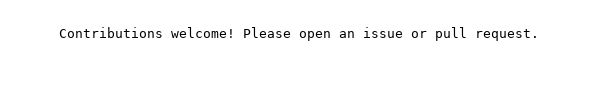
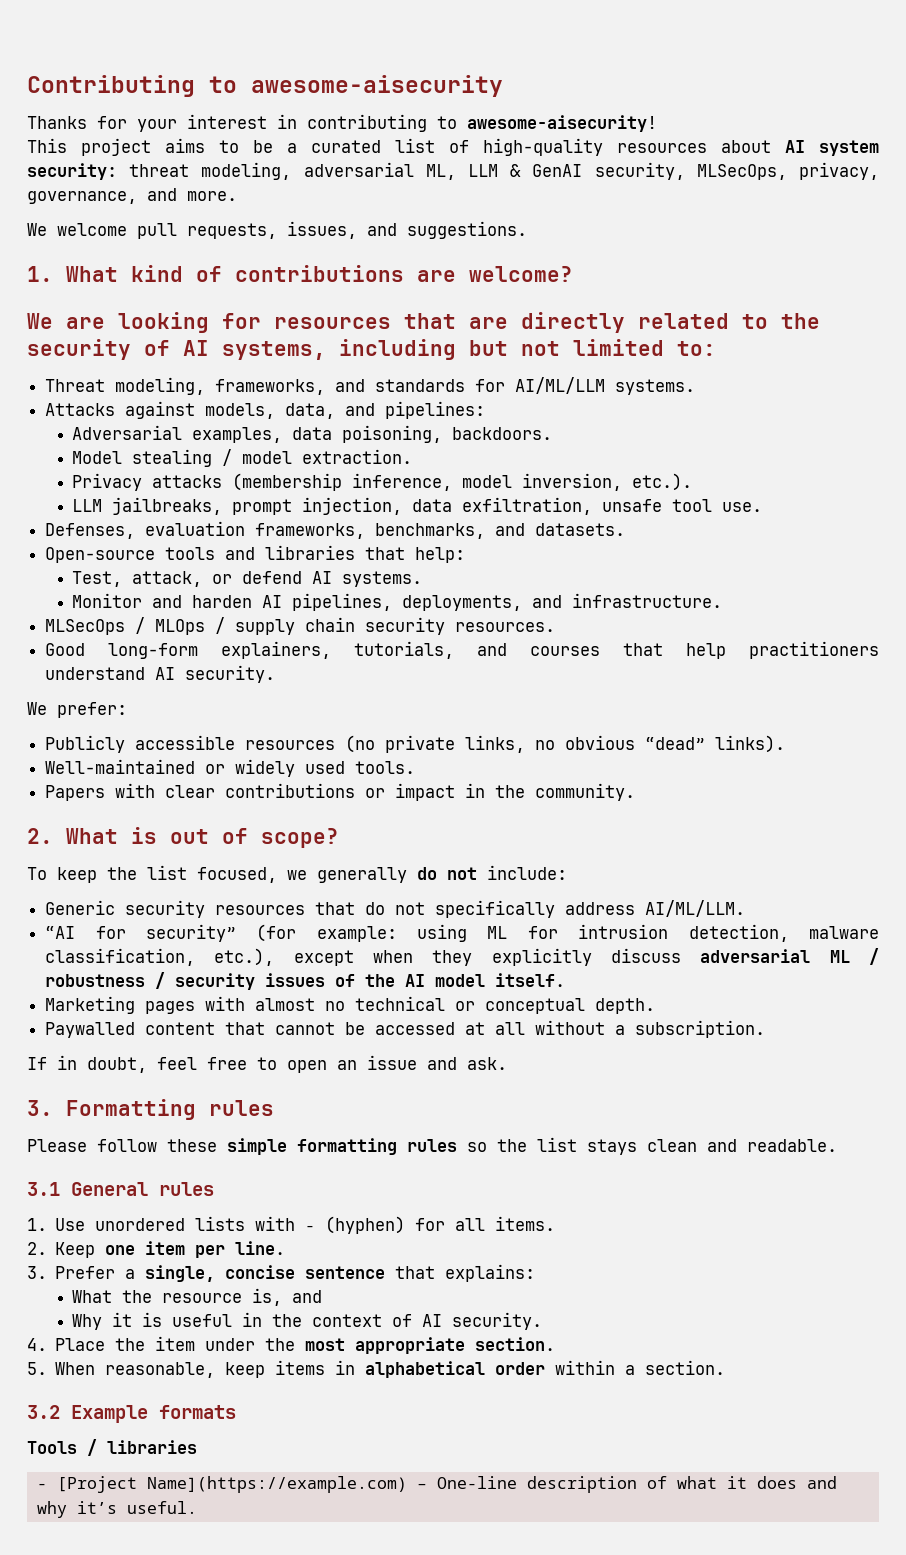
[59,27,539,41] Contributions welcome! Please open an issue or pull request. -> [27,75,503,97] [27,114,657,132] [27,138,879,156] [27,162,879,180] [27,188,237,204] [27,221,527,239] [27,265,573,282] [27,312,820,333] [27,339,716,360] [45,377,696,395] [45,401,486,419] [72,425,553,443] [72,449,413,467] [72,473,693,491] [72,497,763,515] [45,521,626,539] [45,545,466,563] [72,571,423,587] [72,593,723,611] [45,617,556,635] [45,641,880,659] [45,665,276,683] [27,702,127,718] [45,735,786,753] [45,759,416,777] [45,783,636,801] [27,827,339,848] [27,865,567,883] [45,900,746,918] [45,924,879,942] [45,948,880,966] [45,972,566,990] [45,996,656,1014] [45,1020,766,1038] [27,1055,507,1073] [27,1099,274,1120] [27,1137,837,1155] [27,1182,214,1196] [27,1216,556,1234] [27,1241,286,1258] [27,1264,536,1282] [72,1288,323,1306] [72,1312,543,1330] [27,1336,556,1354] [27,1360,726,1378] [27,1405,236,1423] [27,1439,197,1456] [36,1476,837,1493] [36,1501,197,1518] Contributing to awesome-aisecurity // Thanks for your interest in contributing to awesome-aisecurity! // This project aims to be a curated list of high-quality resources about AI system security: threat modeling, adversarial ML, LLM & GenAI security, MLSecOps, privacy, governance, and more. // We welcome pull requests, issues, and suggestions. // 1. What kind of contributions are welcome? // We are looking for resources that are directly related to the security of AI systems, including but not limited to: // Threat modeling, frameworks, and standards for AI/ML/LLM systems. // Attacks against models, data, and pipelines: // Adversarial examples, data poisoning, backdoors. // Model stealing / model extraction. // Privacy attacks (membership inference, model inversion, etc.). // LLM jailbreaks, prompt injection, data exfiltration, unsafe tool use. // Defenses, evaluation frameworks, benchmarks, and datasets. // Open-source tools and libraries that help: // Test, attack, or defend AI systems. // Monitor and harden AI pipelines, deployments, and infrastructure. // MLSecOps / MLOps / supply chain security resources. // Good long-form explainers, tutorials, and courses that help practitioners understand AI security. // We prefer: // Publicly accessible resources (no private links, no obvious “dead” links). // Well-maintained or widely used tools. // Papers with clear contributions or impact in the community. // 2. What is out of scope? // To keep the list focused, we generally do not include: // Generic security resources that do not specifically address AI/ML/LLM. // “AI for security” (for example: using ML for intrusion detection, malware classification, etc.), except when they explicitly discuss adversarial ML / robustness / security issues of the AI model itself. // Marketing pages with almost no technical or conceptual depth. // Paywalled content that cannot be accessed at all without a subscription. // If in doubt, feel free to open an issue and ask. // 3. Formatting rules // Please follow these simple formatting rules so the list stays clean and readable. // 3.1 General rules // 1. Use unordered lists with - (hyphen) for all items. // 2. Keep one item per line. // 3. Prefer a single, concise sentence that explains: // What the resource is, and // Why it is useful in the context of AI security. // 4. Place the item under the most appropriate section. // 5. When reasonable, keep items in alphabetical order within a section. // 3.2 Example formats // Tools / libraries // - [Project Name](https://example.com) – One-line description of what it does and why it’s useful.

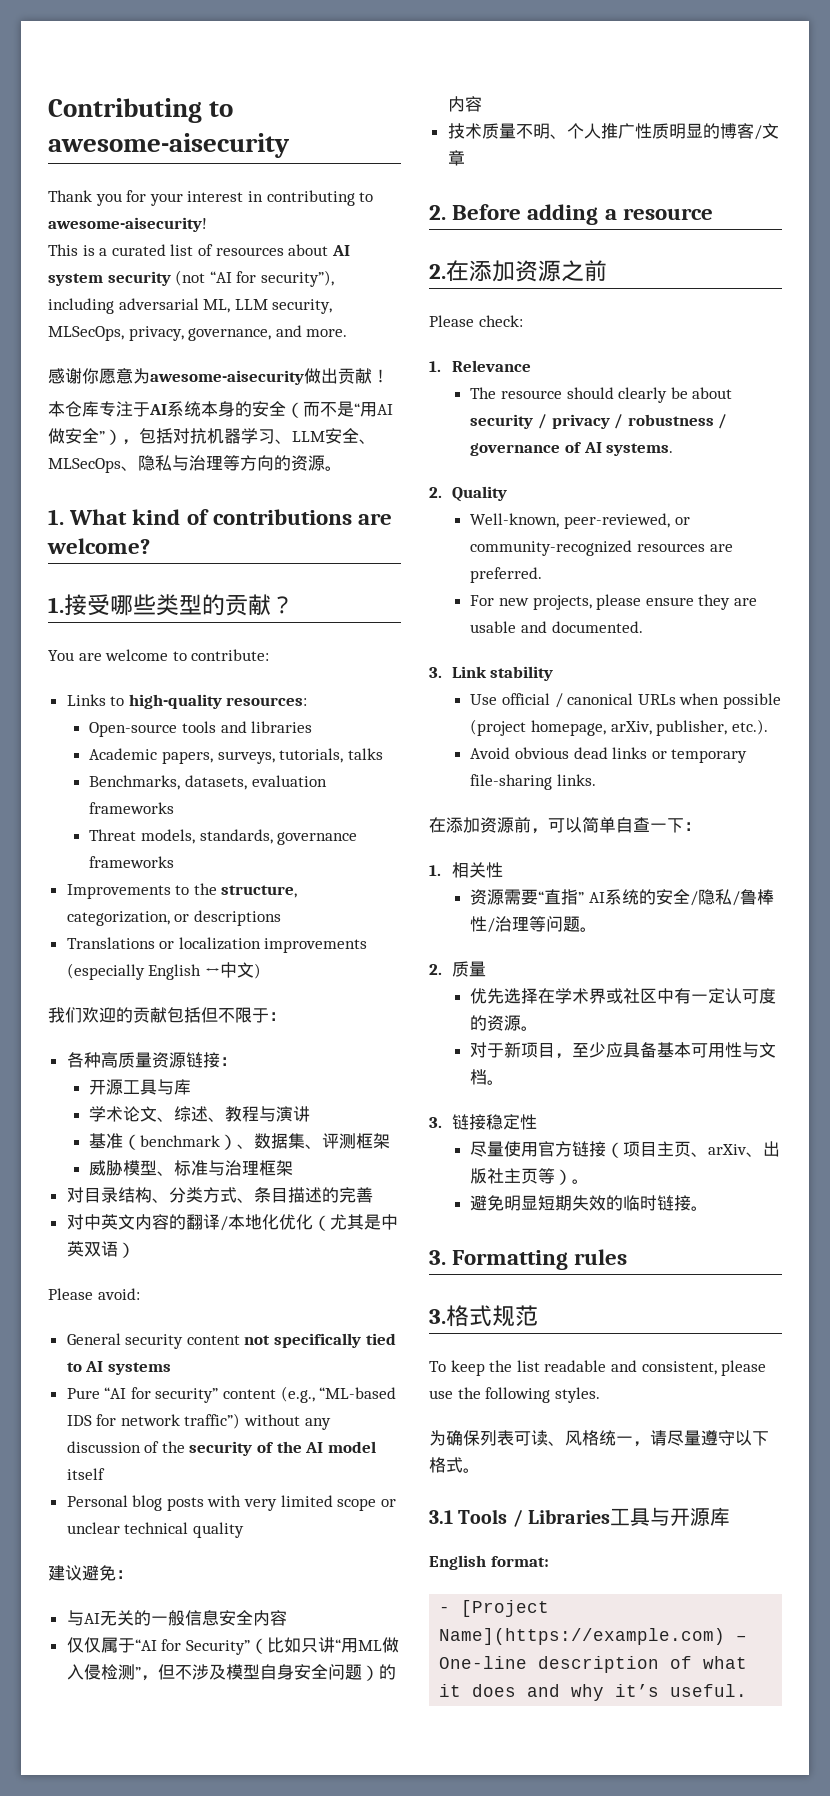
[27,116,87,129] Thanks -> [48,190,122,206] Thank you
[81,138,273,156] project aims to be -> [82,245,95,256] is
[483,138,603,156] high-quality -> (213, 250) none
[27,162,292,180] security: threat modeling, -> [107,270,334,287] [48,298,114,314] security (not “AI for security”), including
[510,164,583,177] & GenAI -> (268, 304) none
[27,221,527,239] We welcome pull requests, issues, and suggestions. -> [48,368,389,385] [48,401,393,418] [48,428,376,445] [48,455,342,473] 感谢你愿意为awesome-aisecurity做出贡献！ // 本仓库专注于AI系统本身的安全（而不是“用AI做安全”），包括对抗机器学习、LLM安全、MLSecOps、隐私与治理等方向的资源。
[27,312,820,333] [27,339,716,360] [45,377,696,395] [45,401,486,419] [72,425,553,443] [72,449,413,467] [72,473,693,491] [72,497,763,515] [45,521,626,539] [45,545,466,563] [72,571,423,587] [72,593,723,611] [45,617,556,635] [45,641,880,659] [45,665,276,683] [27,702,127,718] [45,735,786,753] [45,759,416,777] [45,783,636,801] [27,827,339,848] [27,865,567,883] [45,900,746,918] [45,924,879,942] [45,948,880,966] [45,972,566,990] [45,996,656,1014] [45,1020,766,1038] [27,1055,507,1073] [27,1099,274,1120] [27,1137,837,1155] [27,1182,214,1196] [27,1216,556,1234] [27,1241,286,1258] [27,1264,536,1282] [72,1288,323,1306] [72,1312,543,1330] [27,1336,556,1354] [27,1360,726,1378] [27,1405,236,1423] [27,1439,197,1456] We are looking for resources that are directly related to the security of AI systems, including but not limited to: // Threat modeling, frameworks, and standards for AI/ML/LLM systems. // Attacks against models, data, and pipelines: // Adversarial examples, data poisoning, backdoors. // Model stealing / model extraction. // Privacy attacks (membership inference, model inversion, etc.). // LLM jailbreaks, prompt injection, data exfiltration, unsafe tool use. // Defenses, evaluation frameworks, benchmarks, and datasets. // Open-source tools and libraries that help: // Test, attack, or defend AI systems. // Monitor and harden AI pipelines, deployments, and infrastructure. // MLSecOps / MLOps / supply chain security resources. // Good long-form explainers, tutorials, and courses that help practitioners understand AI security. // We prefer: // Publicly accessible resources (no private links, no obvious “dead” links). // Well-maintained or widely used tools. // Papers with clear contributions or impact in the community. // 2. What is out of scope? // To keep the list focused, we generally do not include: // Generic security resources that do not specifically address AI/ML/LLM. // “AI for security” (for example: using ML for intrusion detection, malware classification, etc.), except when they explicitly discuss adversarial ML / robustness / security issues of the AI model itself. // Marketing pages with almost no technical or conceptual depth. // Paywalled content that cannot be accessed at all without a subscription. // If in doubt, feel free to open an issue and ask. // 3. Formatting rules // Please follow these simple formatting rules so the list stays clean and readable. // 3.1 General rules // 1. Use unordered lists with - (hyphen) for all items. // 2. Keep one item per line. // 3. Prefer a single, concise sentence that explains: // What the resource is, and // Why it is useful in the context of AI security. // 4. Place the item under the most appropriate section. // 5. When reasonable, keep items in alphabetical order within a section. // 3.2 Example formats // Tools / libraries -> [48,594,294,616] [48,649,270,661] [66,694,308,709] [89,721,313,737] [89,748,383,764] [89,775,327,790] [89,802,175,814] [89,829,358,845] [89,856,175,868] [66,883,298,899] [66,910,281,926] [66,937,368,953] [66,962,261,980] [48,1007,286,1023] [66,1052,237,1068] [89,1079,192,1095] [89,1106,311,1122] [89,1133,391,1150] [89,1160,294,1176] [66,1187,373,1203] [66,1214,398,1231] [66,1241,135,1258] [48,1288,140,1300] [66,1333,396,1349] [66,1361,171,1375] [66,1386,397,1403] [66,1413,331,1430] [66,1441,376,1456] [66,1468,105,1480] [66,1495,396,1511] [66,1522,244,1538] [48,1565,133,1581] [66,1610,287,1626] [66,1637,399,1655] [66,1664,396,1681] [447,96,482,112] [447,123,779,140] [447,150,465,166] [429,204,713,225] [429,260,607,282] [429,315,523,327] [429,360,531,372] [470,387,733,403] [470,414,728,429] [470,442,674,456] [429,486,507,502] [470,513,690,529] [470,540,733,556] [470,567,543,583] [470,594,757,610] [470,621,643,633] [429,666,554,681] [470,693,781,709] [470,719,768,736] [470,747,748,763] [470,774,596,790] [429,817,701,834] [429,862,503,878] [470,889,774,906] [470,916,598,933] [429,961,486,977] [470,988,777,1004] [470,1015,539,1031] [470,1042,777,1059] [470,1069,505,1085] [429,1114,537,1130] [470,1141,781,1158] [470,1168,590,1185] [470,1195,709,1211] [429,1249,628,1270] [429,1305,538,1327] [429,1360,767,1376] [429,1387,600,1403] [429,1430,769,1447] [429,1457,480,1473] [429,1507,730,1527] [429,1555,549,1570] 1.接受哪些类型的贡献？ // You are welcome to contribute: // Links to high-quality resources: // Open-source tools and libraries // Academic papers, surveys, tutorials, talks // Benchmarks, datasets, evaluation frameworks // Threat models, standards, governance frameworks // Improvements to the structure, categorization, or descriptions // Translations or localization improvements (especially English ↔中文) // 我们欢迎的贡献包括但不限于： // 各种高质量资源链接： // 开源工具与库 // 学术论文、综述、教程与演讲 // 基准（benchmark）、数据集、评测框架 // 威胁模型、标准与治理框架 // 对目录结构、分类方式、条目描述的完善 // 对中英文内容的翻译/本地化优化（尤其是中英双语） // Please avoid: // General security content not specifically tied to AI systems // Pure “AI for security” content (e.g., “ML-based IDS for network traffic”) without any discussion of the security of the AI model itself // Personal blog posts with very limited scope or unclear technical quality // 建议避免： // 与AI无关的一般信息安全内容 // 仅仅属于“AI for Security”（比如只讲“用ML做入侵检测”，但不涉及模型自身安全问题）的内容 // 技术质量不明、个人推广性质明显的博客/文章 // 2. Before adding a resource // 2.在添加资源之前 // Please check: // 1. Relevance // The resource should clearly be about security / privacy / robustness / governance of AI systems. // 2. Quality // Well-known, peer-reviewed, or community-recognized resources are preferred. // For new projects, please ensure they are usable and documented. // 3. Link stability // Use official / canonical URLs when possible (project homepage, arXiv, publisher, etc.). // Avoid obvious dead links or temporary file-sharing links. // 在添加资源前，可以简单自查一下： // 1.相关性 // 资源需要“直指” AI系统的安全/隐私/鲁棒性/治理等问题。 // 2.质量 // 优先选择在学术界或社区中有一定认可度的资源。 // 对于新项目，至少应具备基本可用性与文档。 // 3.链接稳定性 // 尽量使用官方链接（项目主页、arXiv、出版社主页等）。 // 避免明显短期失效的临时链接。 // 3. Formatting rules // 3.格式规范 // To keep the list readable and consistent, please use the following styles. // 为确保列表可读、风格统一，请尽量遵守以下格式。 // 3.1 Tools / Libraries工具与开源库 // English format:

